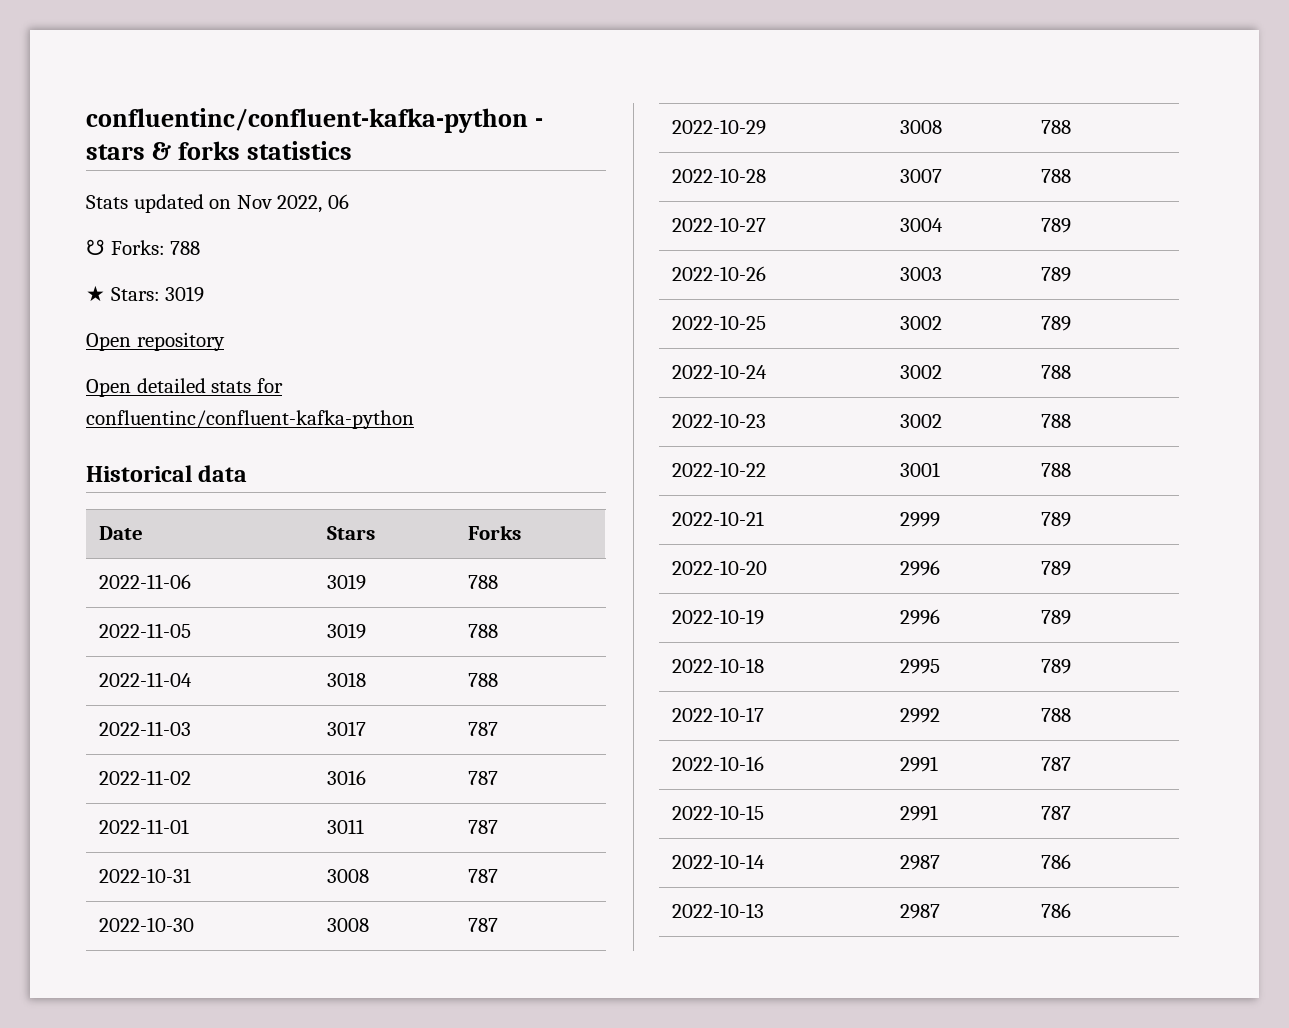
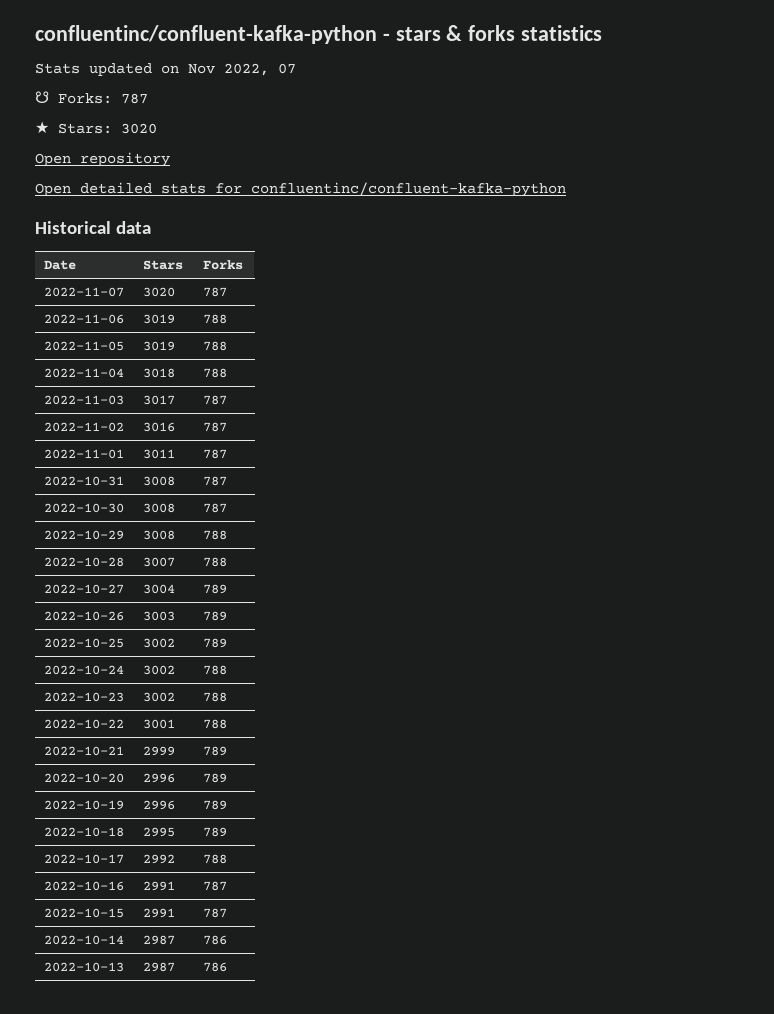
[327,194,349,209] 06 -> [278,63,296,74] 07
[170,241,201,255] 788 -> [121,93,148,104] 787
[165,286,205,302] 3019 -> [121,123,157,134] 3020
(522, 532) none -> [44,287,125,297] [143,287,176,297] [203,287,228,297] // 2022-11-07 | 3020 | 787

